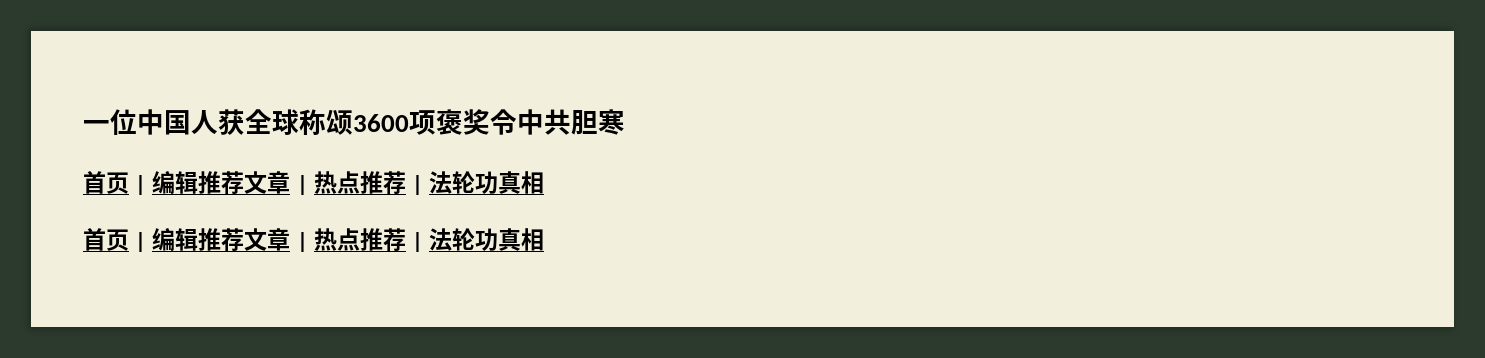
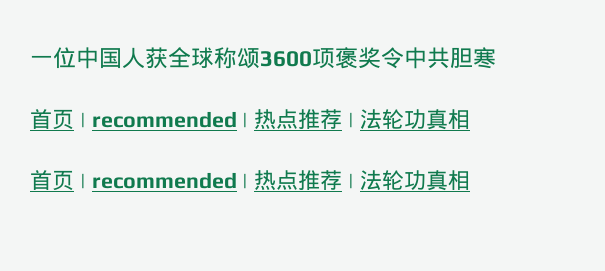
[152,171,291,195] 编辑推荐文章 -> [91,111,237,128] recommended
[152,228,291,252] 编辑推荐文章 -> [91,172,237,189] recommended

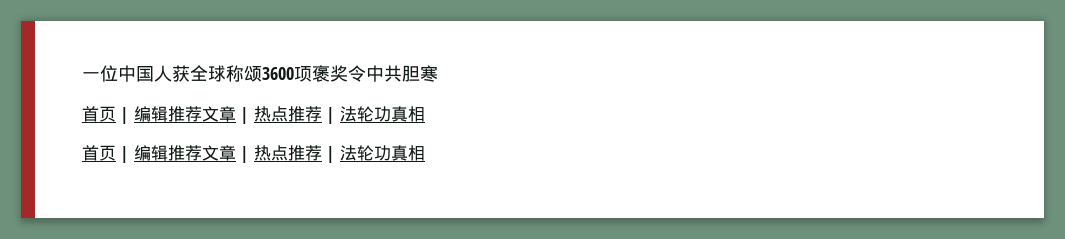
[91,111,237,128] recommended -> [133,106,236,122] 编辑推荐文章
[91,172,237,189] recommended -> [133,145,236,161] 编辑推荐文章

